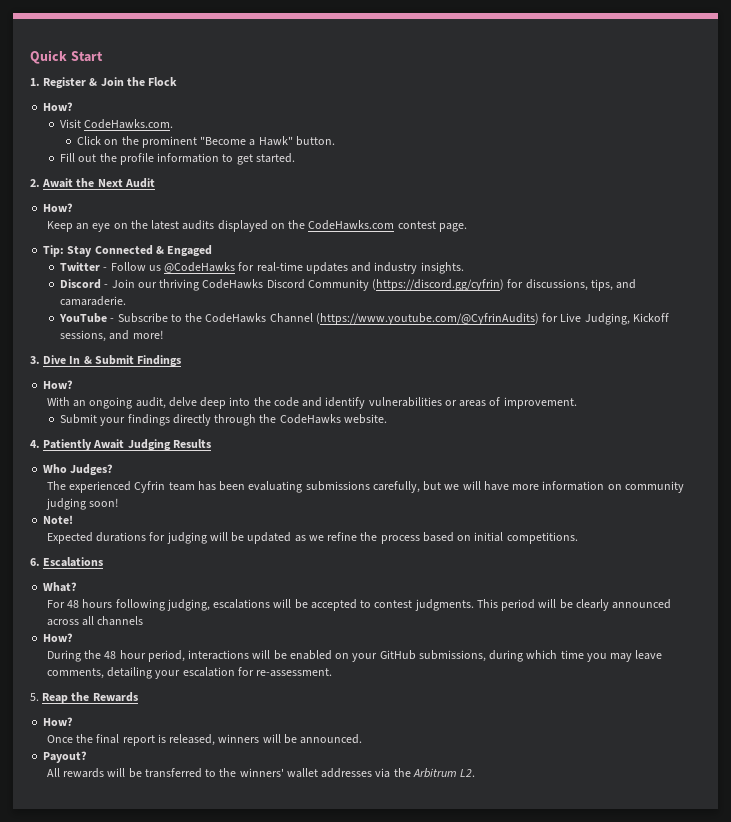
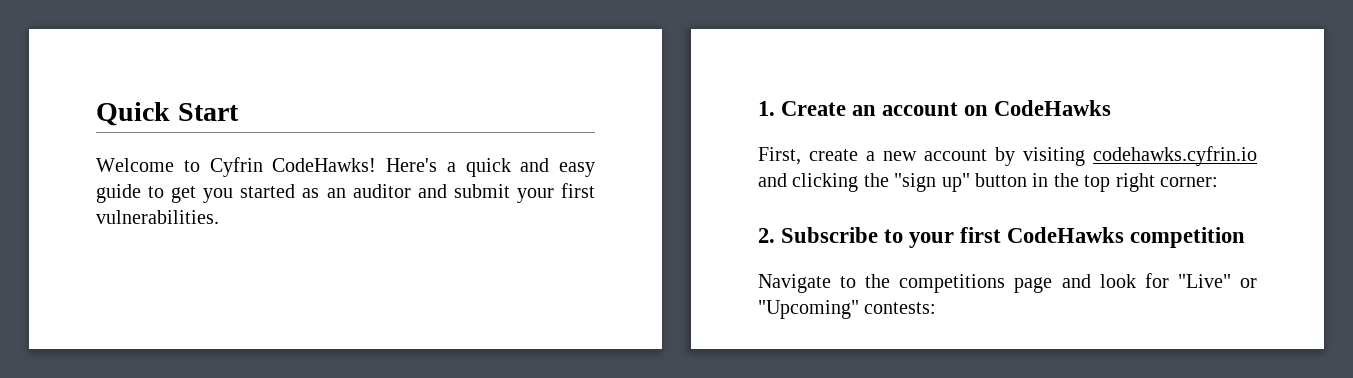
[30,77,178,89] [43,102,74,111] [60,119,174,129] [77,136,335,148] [60,153,295,165] [30,178,155,188] [43,203,74,212] [46,220,467,232] [43,245,213,257] [60,262,464,274] [60,279,637,291] [60,296,127,306] [59,313,669,325] [60,330,163,342] [30,355,182,367] [43,380,74,389] [46,397,577,409] [60,414,387,426] [30,439,211,451] [43,464,114,476] [46,481,684,493] [45,498,119,510] [43,515,74,524] [46,532,578,544] [30,557,104,567] [43,582,78,592] [46,599,672,611] [46,616,144,626] [43,633,74,642] [46,650,663,662] [46,667,333,679] [30,692,138,704] [43,717,74,726] [46,734,363,746] [43,751,88,763] [46,768,476,778] 1. Register & Join the Flock // How? // Visit CodeHawks.com. // Click on the prominent "Become a Hawk" button. // Fill out the profile information to get started. // 2. Await the Next Audit // How? // Keep an eye on the latest audits displayed on the CodeHawks.com contest page. // Tip: Stay Connected & Engaged // Twitter - Follow us @CodeHawks for real-time updates and industry insights. // Discord - Join our thriving CodeHawks Discord Community (https://discord.gg/cyfrin) for discussions, tips, and camaraderie. // YouTube - Subscribe to the CodeHawks Channel (https://www.youtube.com/@CyfrinAudits) for Live Judging, Kickoff sessions, and more! // 3. Dive In & Submit Findings // How? // With an ongoing audit, delve deep into the code and identify vulnerabilities or areas of improvement. // Submit your findings directly through the CodeHawks website. // 4. Patiently Await Judging Results // Who Judges? // The experienced Cyfrin team has been evaluating submissions carefully, but we will have more information on community judging soon! // Note! // Expected durations for judging will be updated as we refine the process based on initial competitions. // 6. Escalations // What? // For 48 hours following judging, escalations will be accepted to contest judgments. This period will be clearly announced across all channels // How? // During the 48 hour period, interactions will be enabled on your GitHub submissions, during which time you may leave comments, detailing your escalation for re-assessment. // 5. Reap the Rewards // How? // Once the final report is released, winners will be announced. // Payout? // All rewards will be transferred to the winners' wallet addresses via the Arbitrum L2. -> [96,157,595,177] [96,183,596,203] [96,210,219,224] [758,100,1112,116] [758,146,1257,166] [758,173,1218,192] [758,227,1246,248] [758,273,1257,293] [758,300,937,319] Welcome to Cyfrin CodeHawks! Here's a quick and easy guide to get you started as an auditor and submit your first vulnerabilities. // 1. Create an account on CodeHawks // First, create a new account by visiting codehawks.cyfrin.io and clicking the "sign up" button in the top right corner: // 2. Subscribe to your first CodeHawks competition // Navigate to the competitions page and look for "Live" or "Upcoming" contests:

